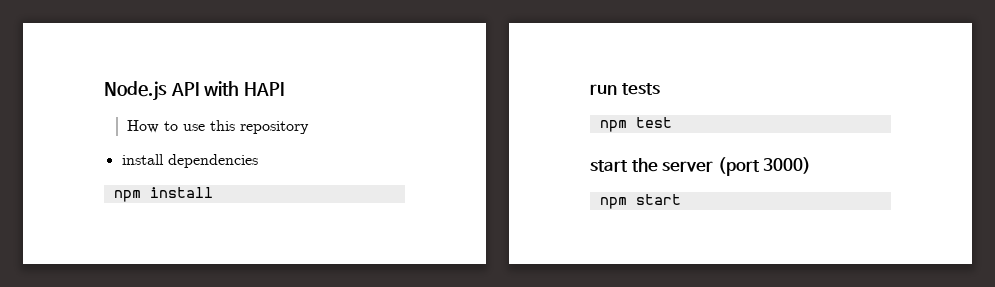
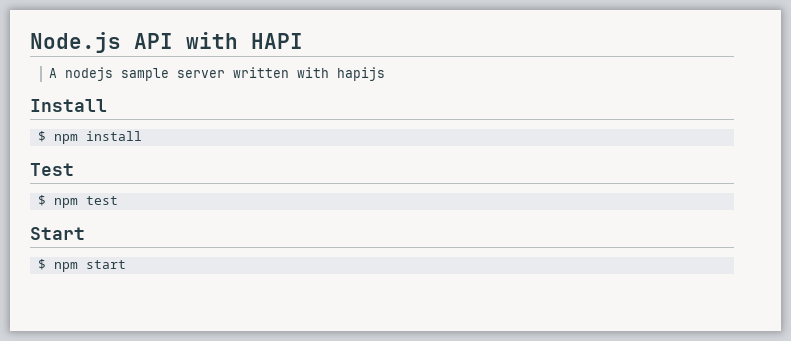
[126,120,309,134] [121,154,258,168] How to use this repository // install dependencies // -> [48,67,385,81] [30,99,107,112] [37,131,46,142] A nodejs sample server written with hapijs // Install // $
[590,83,660,95] run tests // -> [30,163,74,176] [37,195,46,206] Test // $
[590,157,812,176] start the server (port 3000) // -> [30,227,85,240] [37,259,46,270] Start // $

